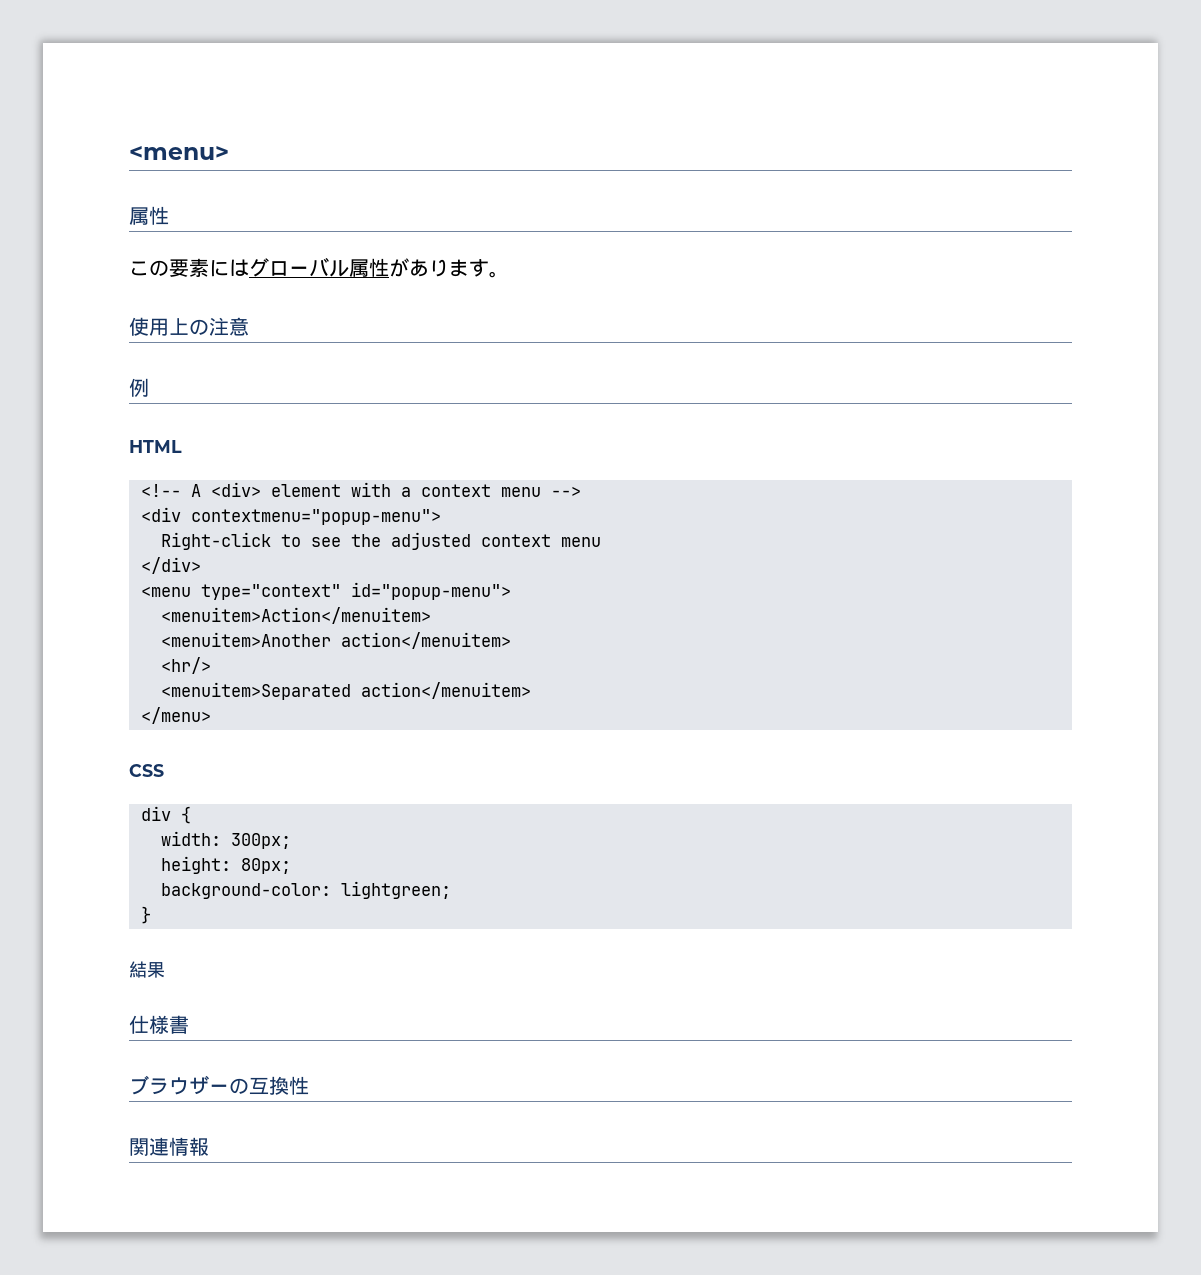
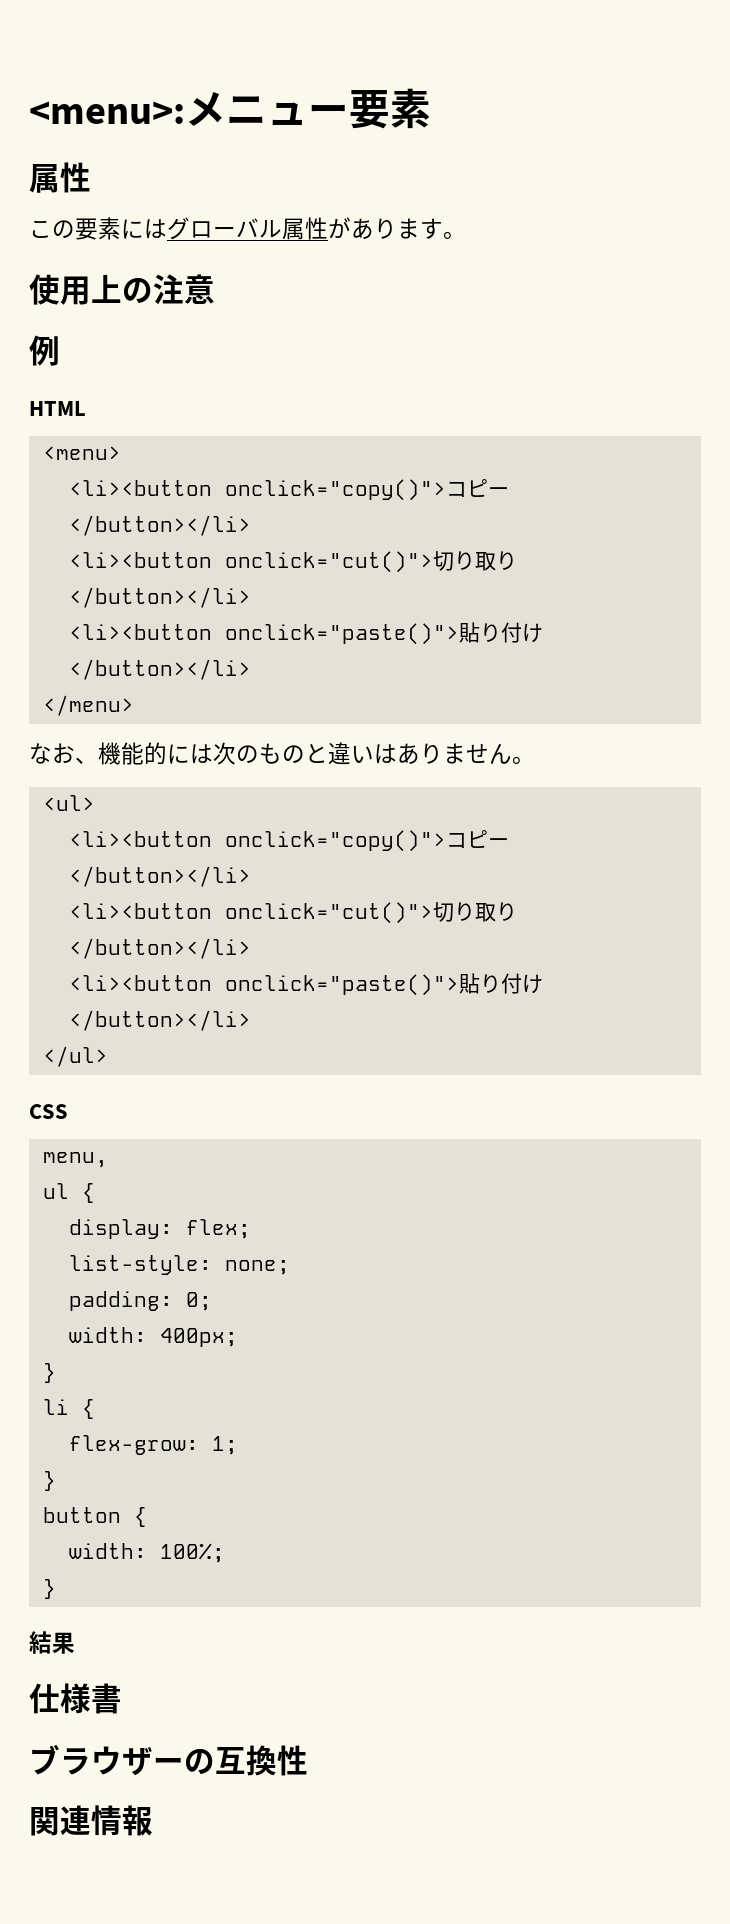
[129,146,229,160] <menu> -> [29,88,431,129] <menu>:メニュー要素
[140,482,581,497] [140,507,441,525] [160,532,601,550] [140,557,201,574] [140,582,511,600] [160,607,431,624] [160,632,511,649] [160,657,211,674] [160,682,531,700] [140,707,211,724] [129,764,164,777] [140,806,191,824] [160,831,291,849] [160,856,291,874] [160,881,451,899] <!-- A <div> element with a context menu --> // <div contextmenu="popup-menu"> // Right-click to see the adjusted context menu // </div> // <menu type="context" id="popup-menu"> // <menuitem>Action</menuitem> // <menuitem>Another action</menuitem> // <hr/> // <menuitem>Separated action</menuitem> // </menu> // CSS // div { // width: 300px; // height: 80px; // background-color: lightgreen; -> [42,446,121,460] [68,479,509,501] [68,515,251,536] [68,551,517,573] [68,587,251,608] [68,622,543,645] [68,659,251,680] [42,695,134,716] [29,742,535,765] [42,795,95,811] [68,830,509,852] [68,866,251,887] [68,902,517,924] [68,938,251,959] [68,973,543,996] [68,1010,251,1031] [42,1046,108,1067] [29,1104,68,1119] [42,1152,108,1168] [42,1183,95,1203] [68,1219,251,1239] [68,1255,290,1275] [68,1291,212,1311] [68,1327,238,1347] [42,1363,56,1383] [42,1399,95,1419] [68,1435,238,1455] [42,1471,56,1491] [42,1507,147,1527] [68,1543,225,1563] <menu> // <li><button onclick="copy()">コピー</button></li> // <li><button onclick="cut()">切り取り</button></li> // <li><button onclick="paste()">貼り付け</button></li> // </menu> // なお、機能的には次のものと違いはありません。 // <ul> // <li><button onclick="copy()">コピー</button></li> // <li><button onclick="cut()">切り取り</button></li> // <li><button onclick="paste()">貼り付け</button></li> // </ul> // CSS // menu, // ul { // display: flex; // list-style: none; // padding: 0; // width: 400px; // } // li { // flex-grow: 1; // } // button { // width: 100%;

